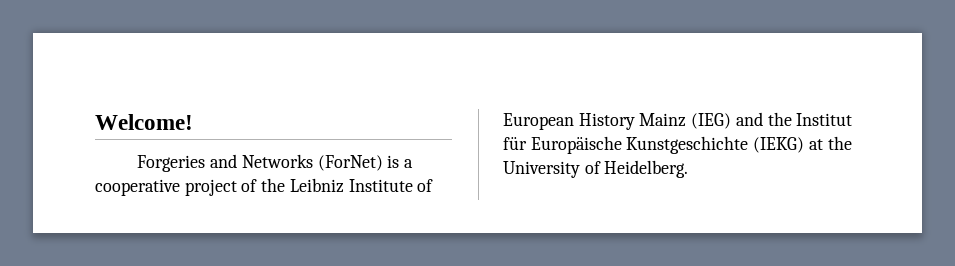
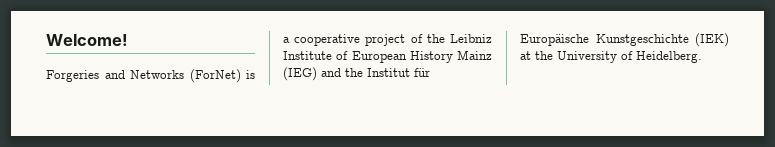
[753,137,805,153] (IEKG) -> [695,33,729,47] (IEK)

